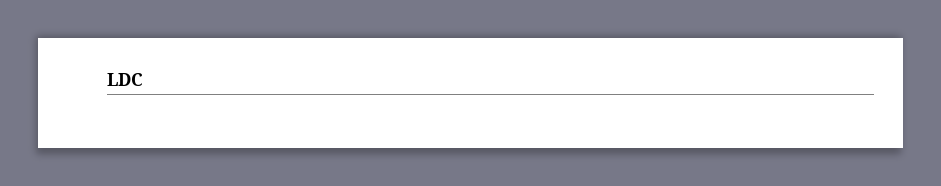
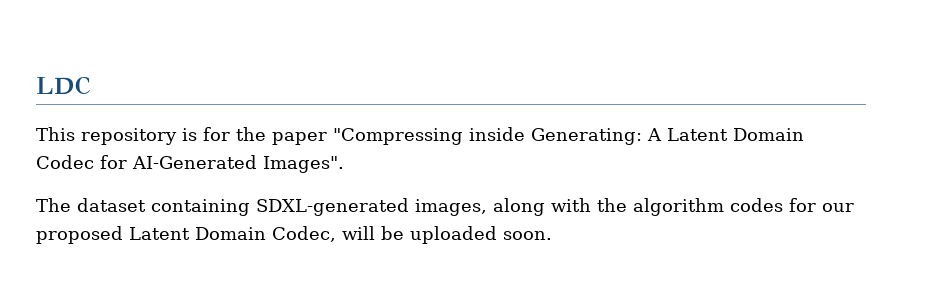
(143, 79) none -> [36,127,804,145] [36,155,344,173] [36,198,854,216] [36,226,552,244] // This repository is for the paper "Compressing inside Generating: A Latent Domain Codec for AI-Generated Images". // The dataset containing SDXL-generated images, along with the algorithm codes for our proposed Latent Domain Codec, will be uploaded soon.

